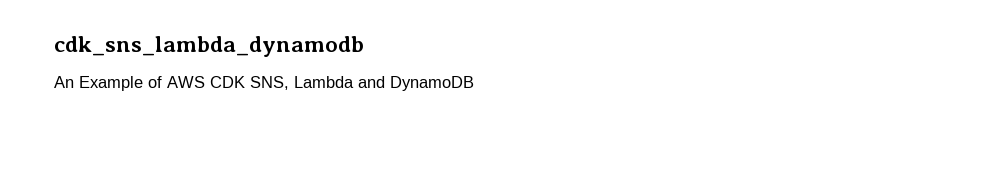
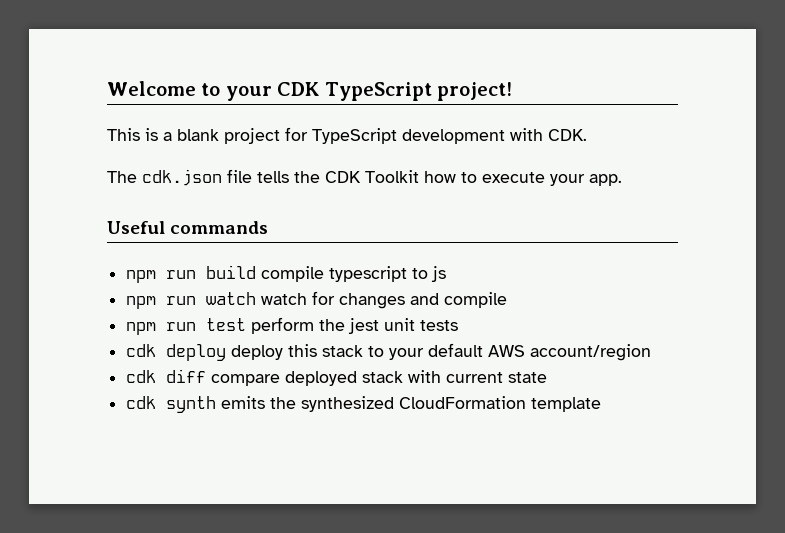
[54,36,364,57] [54,76,474,91] cdk_sns_lambda_dynamodb // An Example of AWS CDK SNS, Lambda and DynamoDB -> [107,81,512,101] [107,127,587,144] [107,169,622,186] [107,221,269,234] [126,265,447,283] [126,291,508,309] [126,317,459,335] [126,343,652,361] [126,369,548,386] [126,396,602,413] Welcome to your CDK TypeScript project! // This is a blank project for TypeScript development with CDK. // The cdk.json file tells the CDK Toolkit how to execute your app. // Useful commands // npm run build compile typescript to js // npm run watch watch for changes and compile // npm run test perform the jest unit tests // cdk deploy deploy this stack to your default AWS account/region // cdk diff compare deployed stack with current state // cdk synth emits the synthesized CloudFormation template

